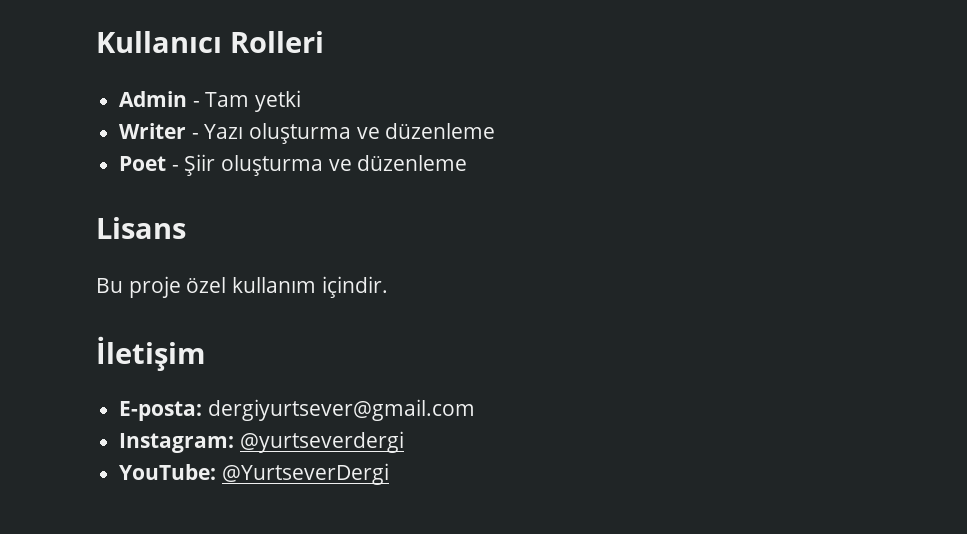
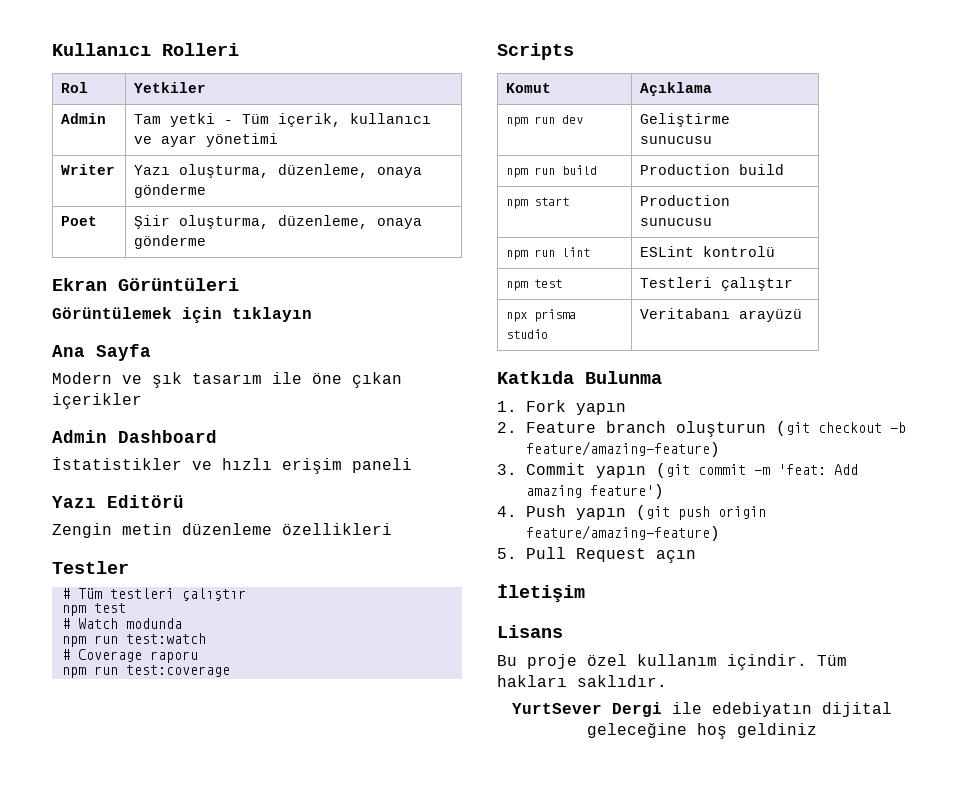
[119,90,302,112] [119,123,496,144] [119,154,468,176] // Admin - Tam yetki // Writer - Yazı oluşturma ve düzenleme // Poet - Şiir oluşturma ve düzenleme -> [61,82,89,93] [134,82,207,93] [61,113,107,124] [134,113,432,127] [134,133,279,147] [61,164,116,175] [134,164,423,178] [134,184,207,198] [61,216,98,226] [134,215,423,229] [134,235,207,249] [52,278,239,291] [52,307,312,323] [52,344,151,361] [52,372,402,388] [52,393,142,409] [52,430,217,443] [52,457,412,474] [52,495,184,508] [52,523,392,538] [52,561,129,574] [61,588,246,601] [61,603,126,616] [61,618,182,629] [61,633,206,647] [61,649,198,663] [61,665,230,678] [497,43,574,60] [506,83,552,93] [640,82,713,96] [506,115,584,127] [640,113,731,127] [640,136,713,144] [506,165,598,178] [640,164,785,175] [506,197,570,209] [640,195,731,206] [640,218,713,226] [506,247,591,260] [640,246,776,257] [506,279,563,291] [640,277,794,291] [506,309,577,322] [506,329,549,339] [640,308,803,322] [497,371,662,384] [497,400,626,415] [497,421,906,437] [525,441,720,457] [497,463,858,478] [525,484,664,499] [497,505,766,520] [525,525,720,541] [497,547,696,563] [497,584,585,603] // Rol | Yetkiler // Admin | Tam yetki - Tüm içerik, kullanıcı ve ayar yönetimi // Writer | Yazı oluşturma, düzenleme, onaya gönderme // Poet | Şiir oluşturma, düzenleme, onaya gönderme // Ekran Görüntüleri // Görüntülemek için tıklayın // Ana Sayfa // Modern ve şık tasarım ile öne çıkan içerikler // Admin Dashboard // İstatistikler ve hızlı erişim paneli // Yazı Editörü // Zengin metin düzenleme özellikleri // Testler // # Tüm testleri çalıştır // npm test // # Watch modunda // npm run test:watch // # Coverage raporu // npm run test:coverage // Scripts // Komut | Açıklama // npm run dev | Geliştirme sunucusu // npm run build | Production build // npm start | Production sunucusu // npm run lint | ESLint kontrolü // npm test | Testleri çalıştır // npx prisma studio | Veritabanı arayüzü // Katkıda Bulunma // 1. Fork yapın // 2. Feature branch oluşturun (git checkout -b feature/amazing-feature) // 3. Commit yapın (git commit -m 'feat: Add amazing feature') // 4. Push yapın (git push origin feature/amazing-feature) // 5. Pull Request açın // İletişim
[96,336,205,371] [119,399,475,421] [119,431,404,453] [119,463,389,485] // İletişim // E-posta: dergiyurtsever@gmail.com // Instagram: @yurtseverdergi // YouTube: @YurtseverDergi -> [817,655,847,666] [497,675,667,687] [512,702,892,717] [587,723,817,739] Tüm hakları saklıdır. // YurtSever Dergi ile edebiyatın dijital geleceğine hoş geldiniz

